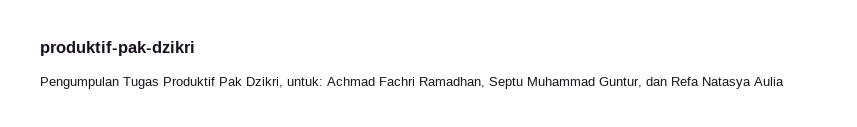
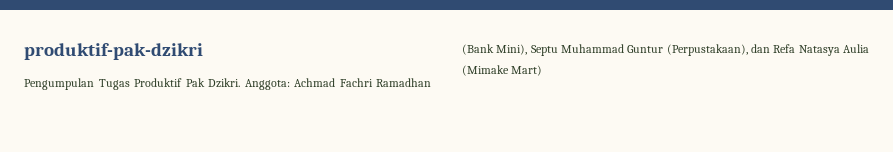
[246,77,642,89] Dzikri, untuk: Achmad Fachri Ramadhan, Septu Muhammad Guntur, -> [208,78,431,90] [462,44,748,56] Dzikri. Anggota: Achmad Fachri Ramadhan (Bank Mini), Septu Muhammad Guntur (Perpustakaan),
(784, 81) none -> [462,65,543,76] (Mimake Mart)

